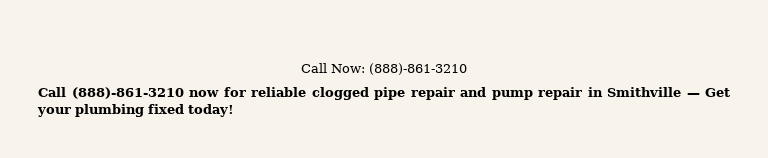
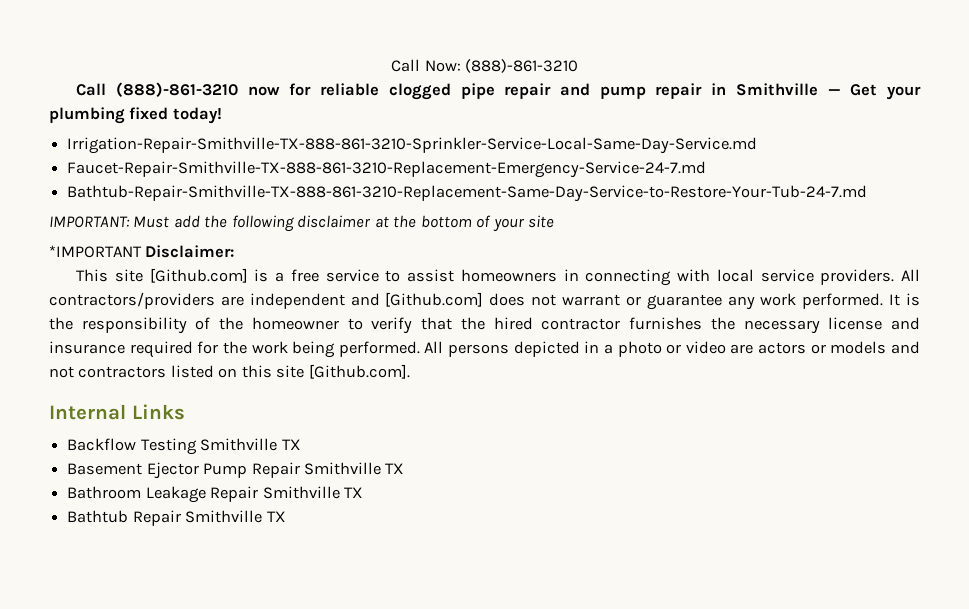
(234, 110) none -> [67,137,758,154] [67,161,707,178] [67,185,868,202] [49,215,555,232] [49,245,235,258] [76,268,920,286] [49,292,921,310] [49,317,921,334] [49,341,921,358] [49,364,410,379] [49,404,185,420] [67,438,301,455] [67,462,405,479] [67,486,363,503] [67,510,286,526] // Irrigation-Repair-Smithville-TX-888-861-3210-Sprinkler-Service-Local-Same-Day-Service.md // Faucet-Repair-Smithville-TX-888-861-3210-Replacement-Emergency-Service-24-7.md // Bathtub-Repair-Smithville-TX-888-861-3210-Replacement-Same-Day-Service-to-Restore-Your-Tub-24-7.md // IMPORTANT: Must add the following disclaimer at the bottom of your site // *IMPORTANT Disclaimer: // This site [Github.com] is a free service to assist homeowners in connecting with local service providers. All contractors/providers are independent and [Github.com] does not warrant or guarantee any work performed. It is the responsibility of the homeowner to verify that the hired contractor furnishes the necessary license and insurance required for the work being performed. All persons depicted in a photo or video are actors or models and not contractors listed on this site [Github.com]. // Internal Links // Backflow Testing Smithville TX // Basement Ejector Pump Repair Smithville TX // Bathroom Leakage Repair Smithville TX // Bathtub Repair Smithville TX

